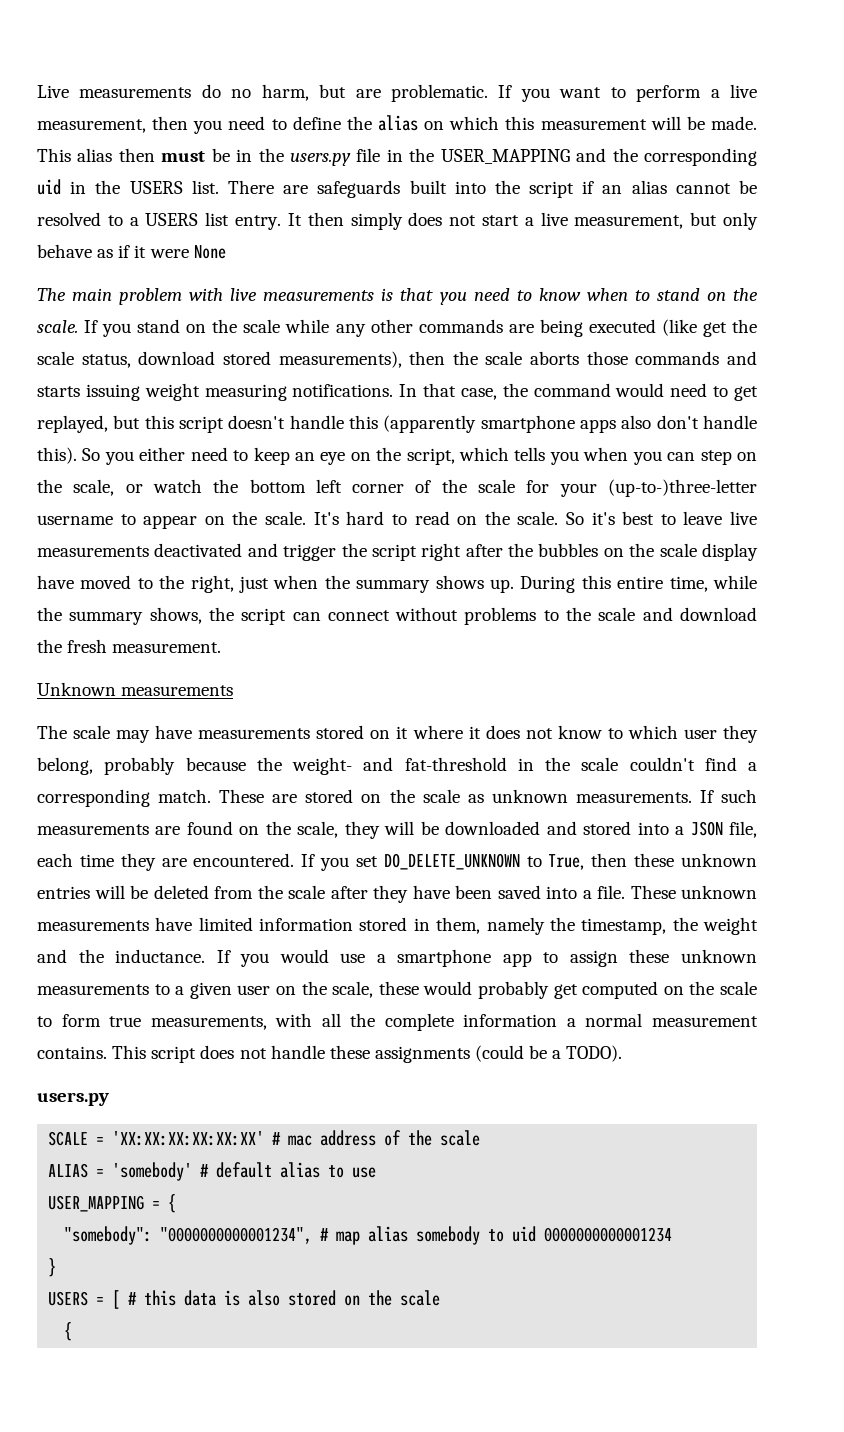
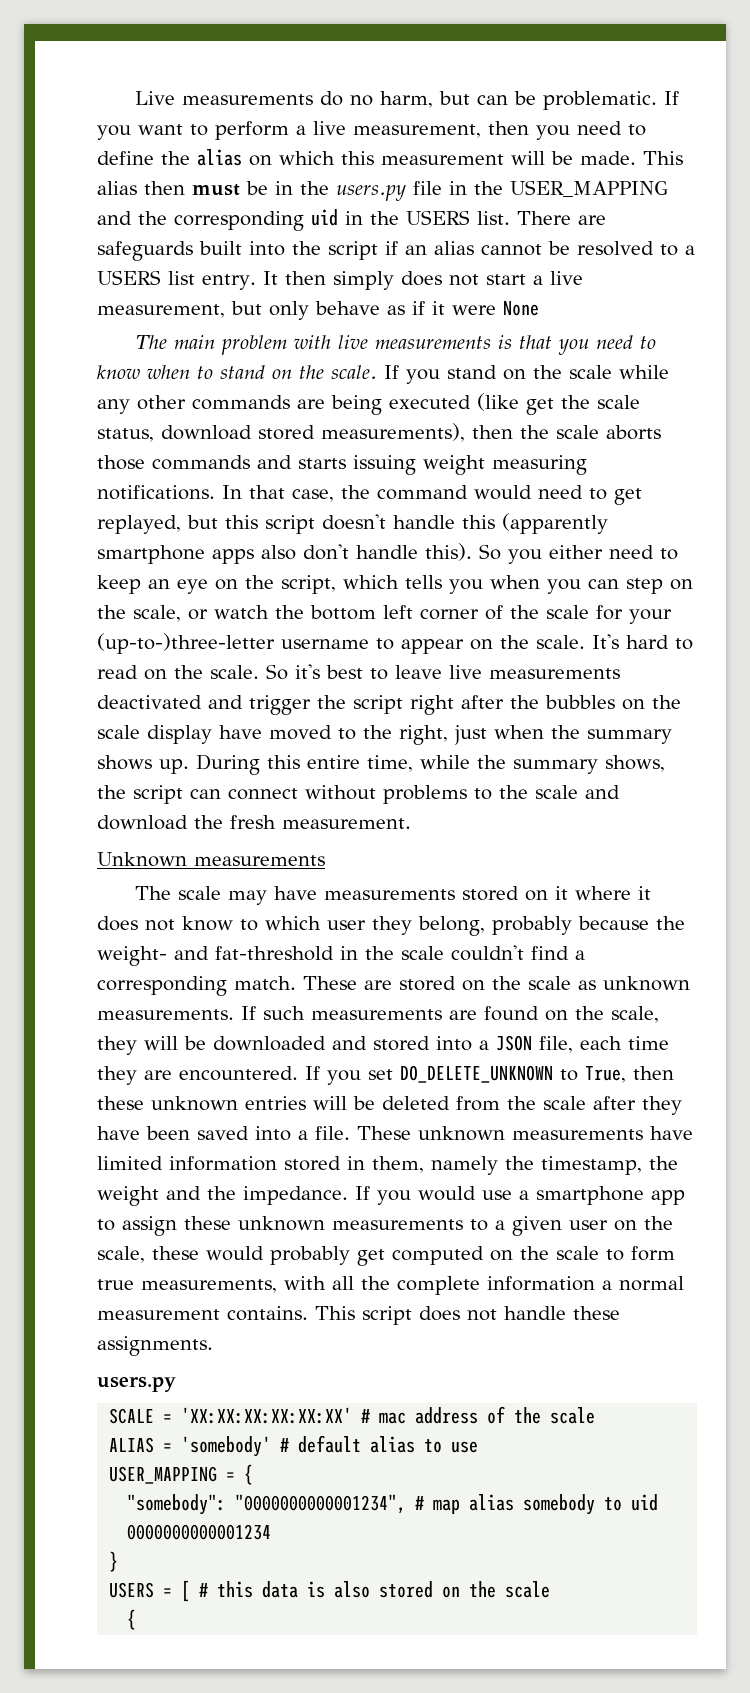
[355,89,381,98] are -> [476,91,536,105] can be
[115,949,206,963] inductance. -> [243,1186,348,1205] impedance.
[374,1045,623,1063] assignments (could be a TODO). -> [97,1336,213,1356] assignments.

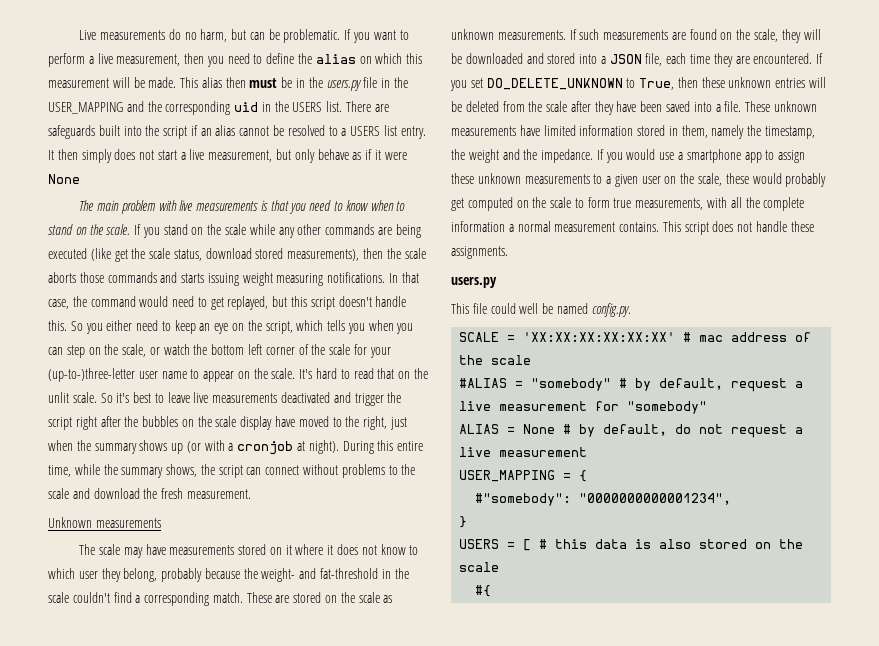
[462,513,608,534] [97,543,472,564] this (apparently smartphone apps also don't handle this). -> [48,320,67,331] this.
[281,639,369,649] username -> [138,371,187,379] user name
[144,665,203,680] on the -> [377,368,428,379] [48,392,69,403] that on the unlit
[159,759,189,774] up. -> [171,440,339,455] up (or with a cronjob at night).
(176, 1384) none -> [451,303,631,317] // This file could well be named config.py.
[109,1435,479,1457] ALIAS = 'somebody' # default alias to use -> [459,378,804,392] [459,401,708,414] [459,424,804,438] [459,447,588,457] #ALIAS = "somebody" # by default, request a live measurement for "somebody" // ALIAS = None # by default, do not request a live measurement
[127,1494,227,1515] "somebody": -> [475,493,572,506] #"somebody":
[415,1494,659,1515] [127,1524,272,1540] # map alias somebody to uid 0000000000001234 -> (732, 499) none
[127,1609,137,1630] { -> [475,585,492,597] #{

